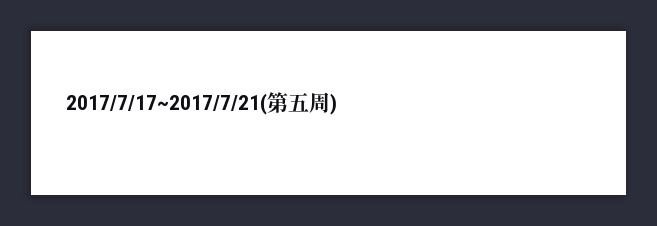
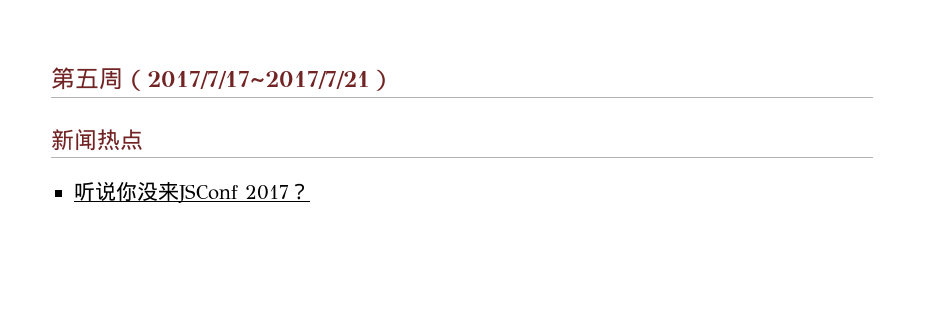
[66,92,337,115] 2017/7/17~2017/7/21(第五周) -> [51,67,394,91] [51,129,143,151] [73,181,310,204] 第五周（2017/7/17~2017/7/21） // 新闻热点 // 听说你没来JSConf 2017？

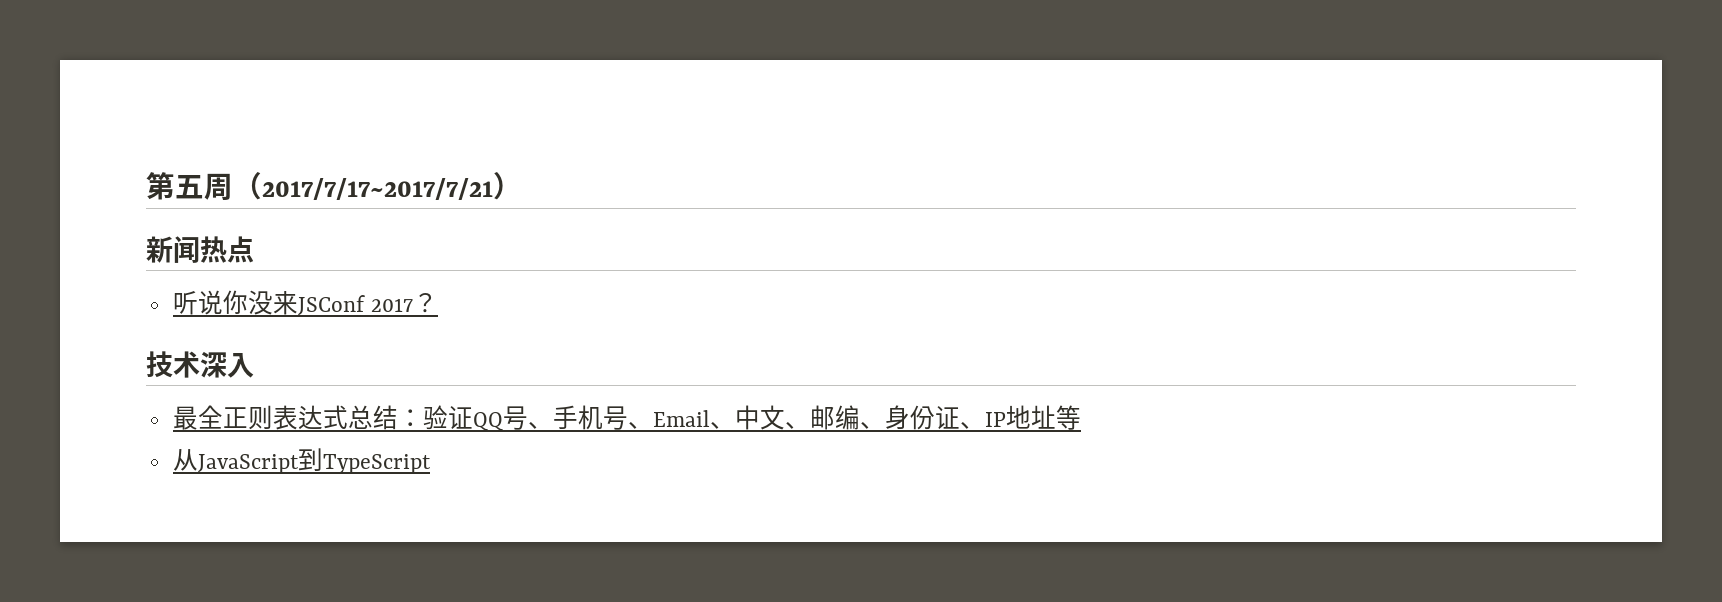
(310, 191) none -> [146,351,254,378] [172,405,1081,431] [172,448,431,474] // 技术深入 // 最全正则表达式总结：验证QQ号、手机号、Email、中文、邮编、身份证、IP地址等 // 从JavaScript到TypeScript

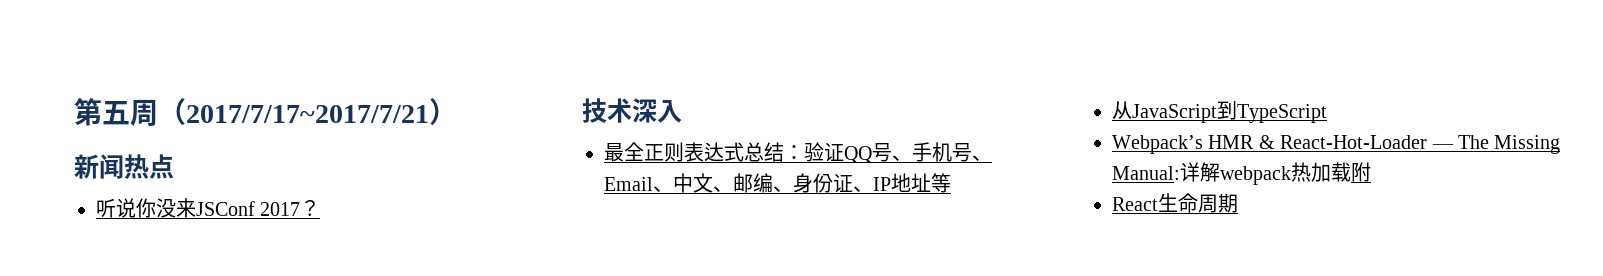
(431, 464) none -> [1112,135,1561,154] [1112,162,1371,185] [1112,193,1238,213] // Webpack’s HMR & React-Hot-Loader — The Missing Manual:详解webpack热加载附 // React生命周期

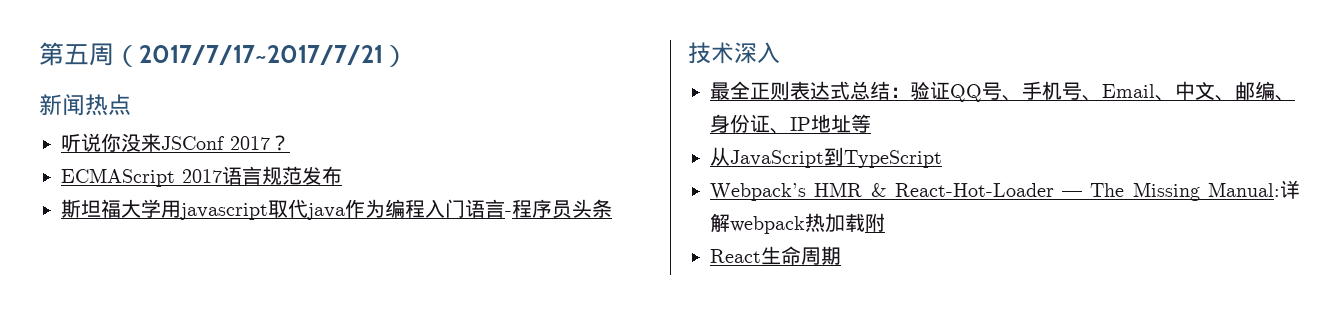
(321, 208) none -> [61,166,342,187] [61,199,612,220] // ECMAScript 2017语言规范发布 // 斯坦福大学用javascript取代java作为编程入门语言-程序员头条

